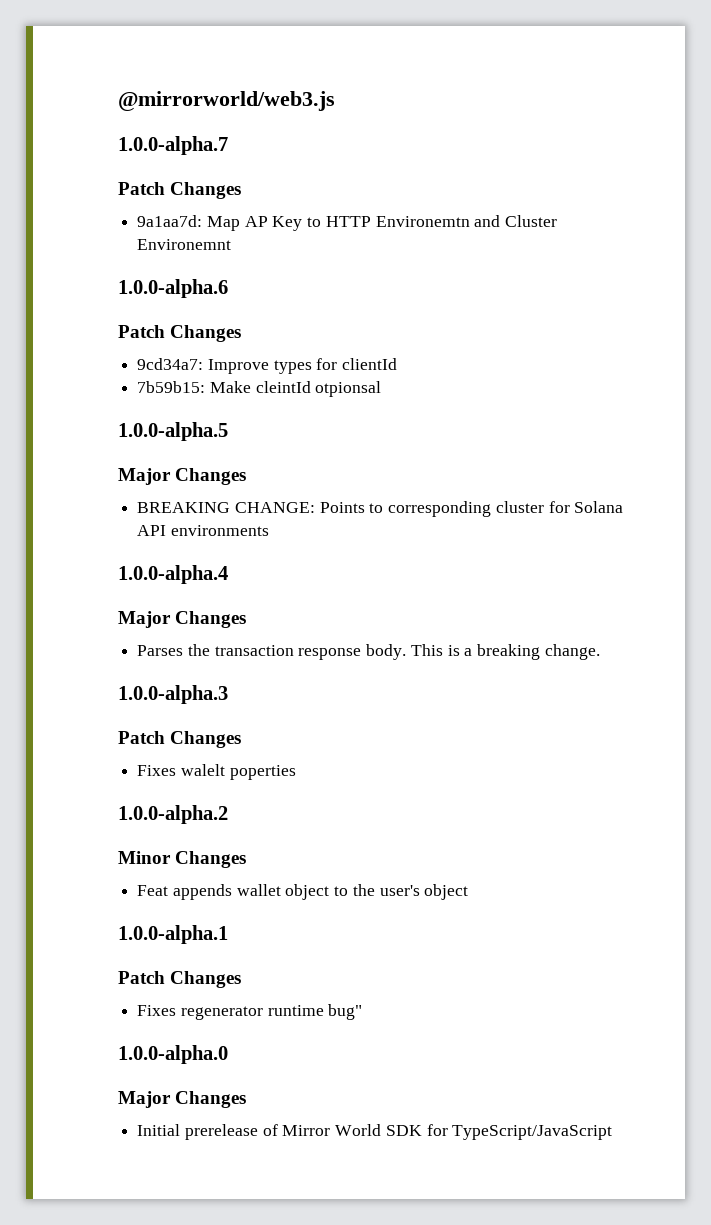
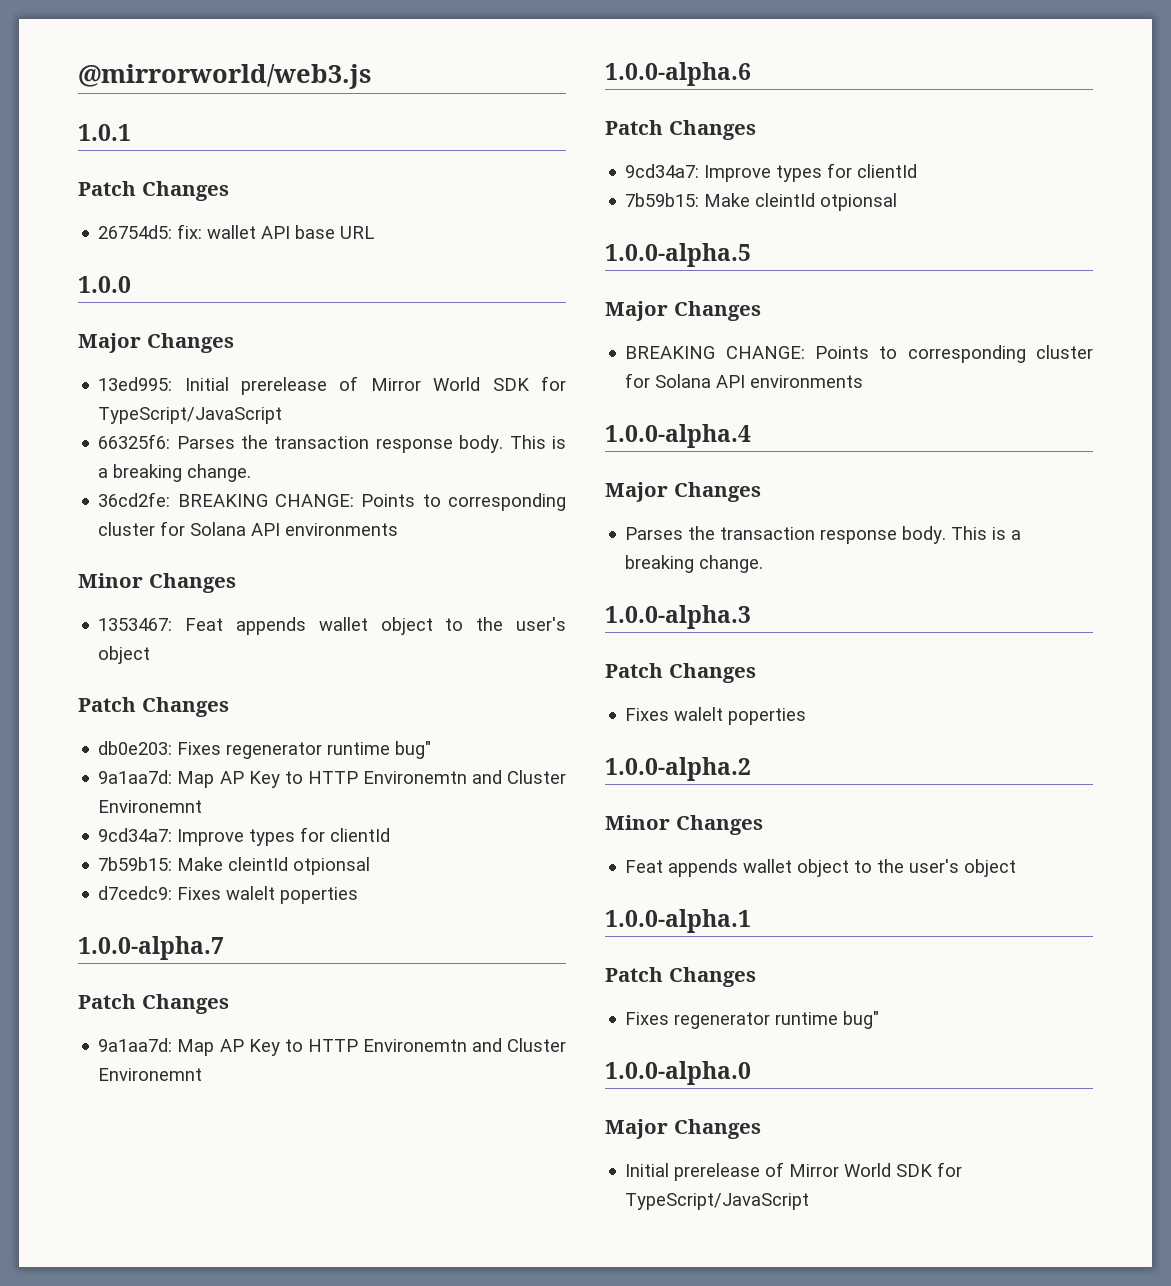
(335, 101) none -> [78,124,131,141] [78,181,229,201] [98,224,375,239] [78,276,131,293] [78,333,234,353] [98,376,566,395] [98,407,283,424] [98,434,566,453] [98,464,252,482] [98,492,566,511] [98,521,399,536] [78,573,236,593] [98,617,566,635] [98,646,151,664] [78,697,229,717] [98,741,432,759] [98,770,566,788] [98,800,203,813] [98,827,391,846] [98,857,371,875] [98,886,359,904] // 1.0.1 // Patch Changes // 26754d5: fix: wallet API base URL // 1.0.0 // Major Changes // 13ed995: Initial prerelease of Mirror World SDK for TypeScript/JavaScript // 66325f6: Parses the transaction response body. This is a breaking change. // 36cd2fe: BREAKING CHANGE: Points to corresponding cluster for Solana API environments // Minor Changes // 1353467: Feat appends wallet object to the user's object // Patch Changes // db0e203: Fixes regenerator runtime bug" // 9a1aa7d: Map AP Key to HTTP Environemtn and Cluster Environemnt // 9cd34a7: Improve types for clientId // 7b59b15: Make cleintId otpionsal // d7cedc9: Fixes walelt poperties

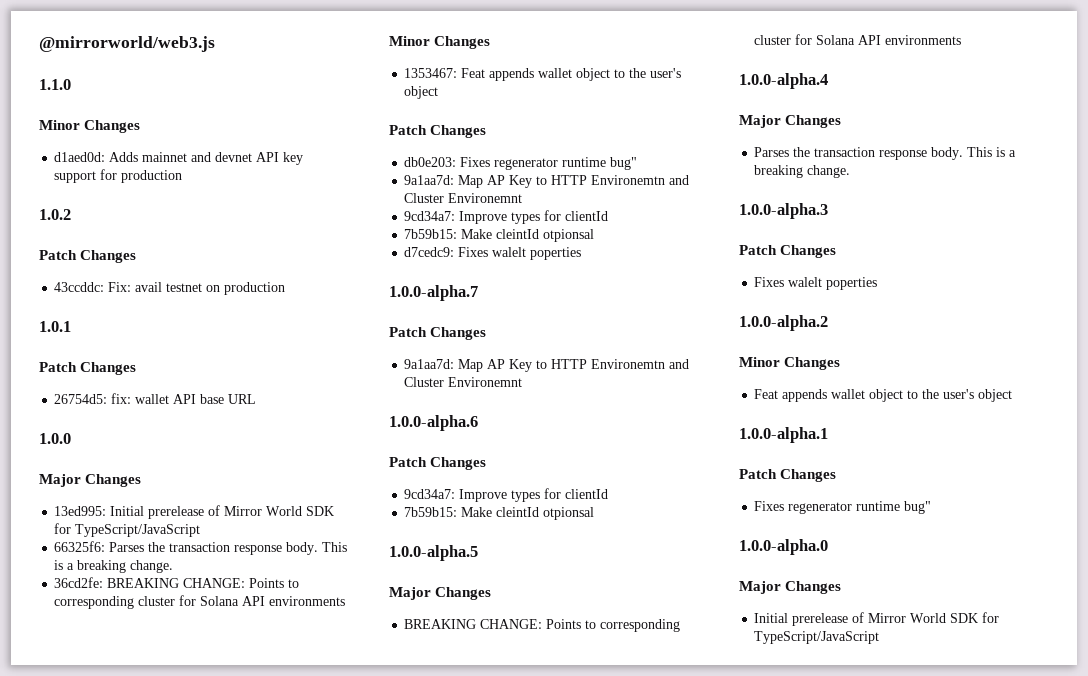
(371, 76) none -> [39,79,71,90] [39,120,141,133] [54,152,304,165] [54,169,183,183] [39,209,71,220] [39,250,137,263] [54,282,286,295] // 1.1.0 // Minor Changes // d1aed0d: Adds mainnet and devnet API key support for production // 1.0.2 // Patch Changes // 43ccddc: Fix: avail testnet on production

